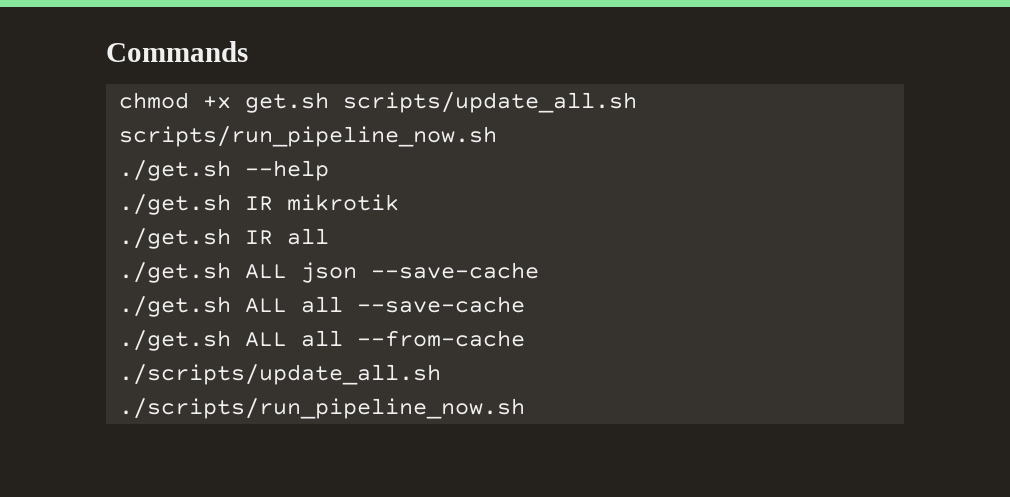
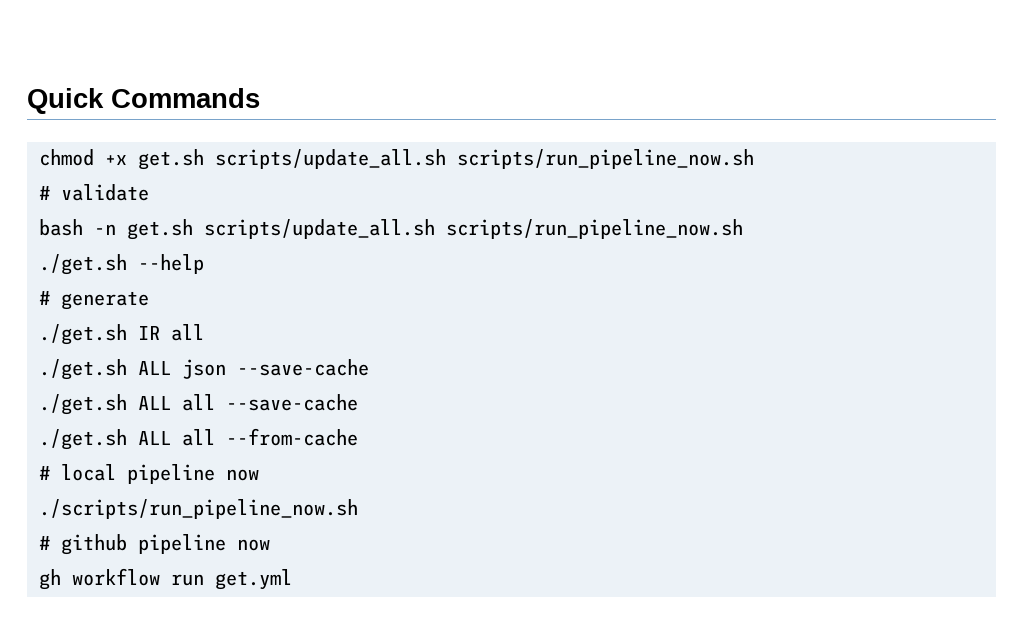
(106, 51) none -> [27,88,104,114] Quick
(497, 136) none -> [39,184,150,201] [39,219,744,240] // # validate // bash -n get.sh scripts/update_all.sh scripts/run_pipeline_now.sh
[118,194,399,215] ./get.sh IR mikrotik -> [39,291,150,310] # generate
[118,364,441,385] [118,398,525,419] ./scripts/update_all.sh // ./scripts/run_pipeline_now.sh -> [39,464,260,484] [39,499,359,519] [39,534,271,555] [39,568,293,590] # local pipeline now // ./scripts/run_pipeline_now.sh // # github pipeline now // gh workflow run get.yml

